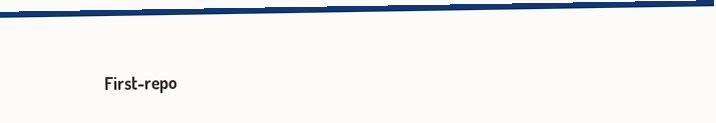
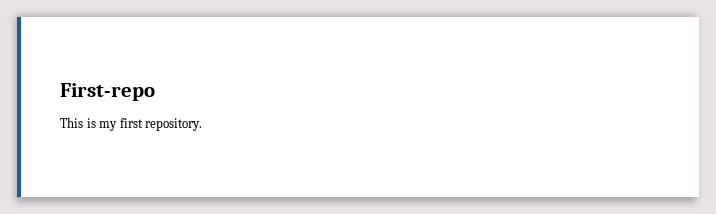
(178, 85) none -> [60,117,203,131] // This is my first repository.

